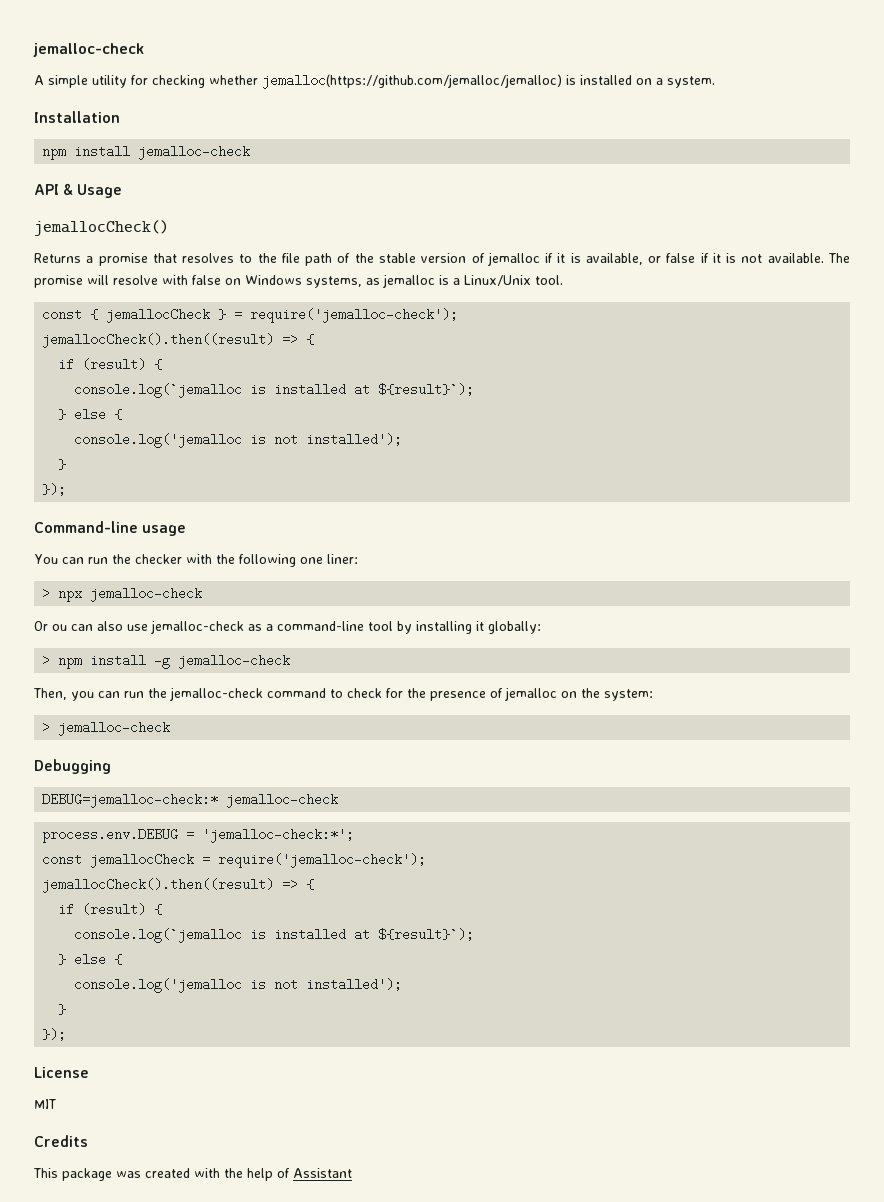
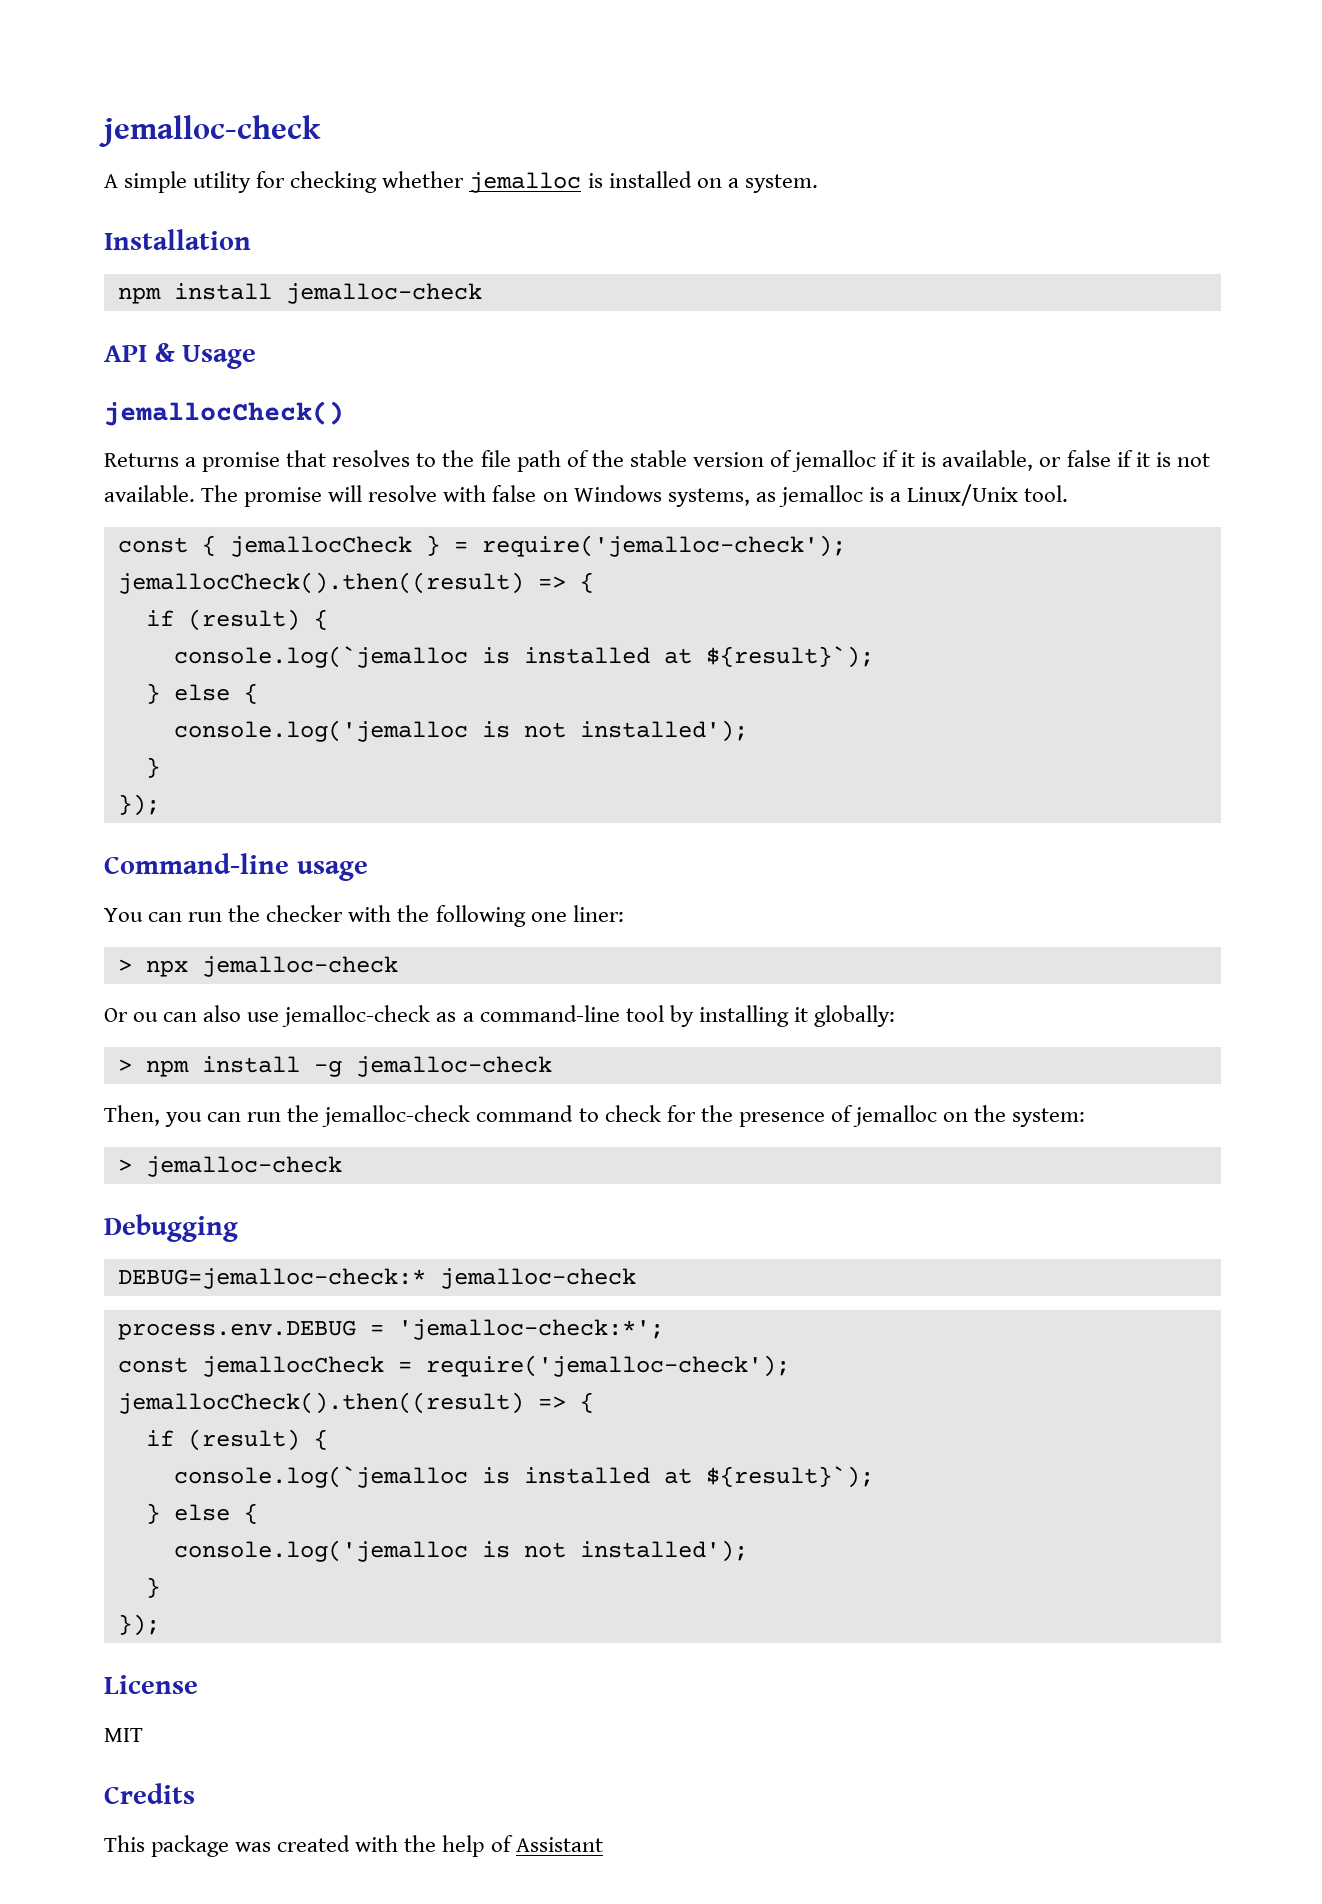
[262,74,562,89] jemalloc(https://github.com/jemalloc/jemalloc) -> [469,172,582,193] jemalloc

